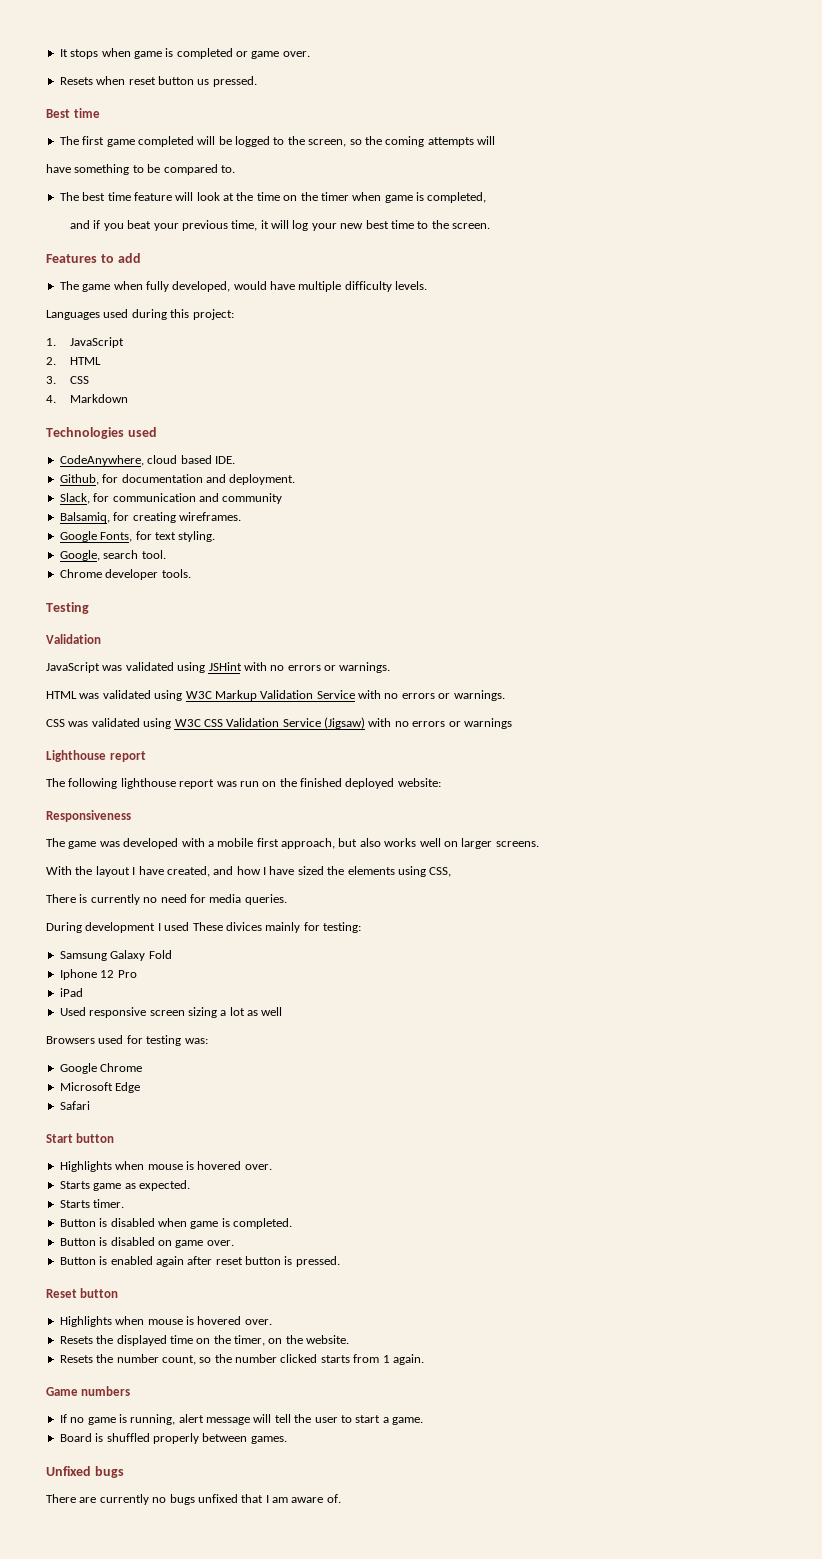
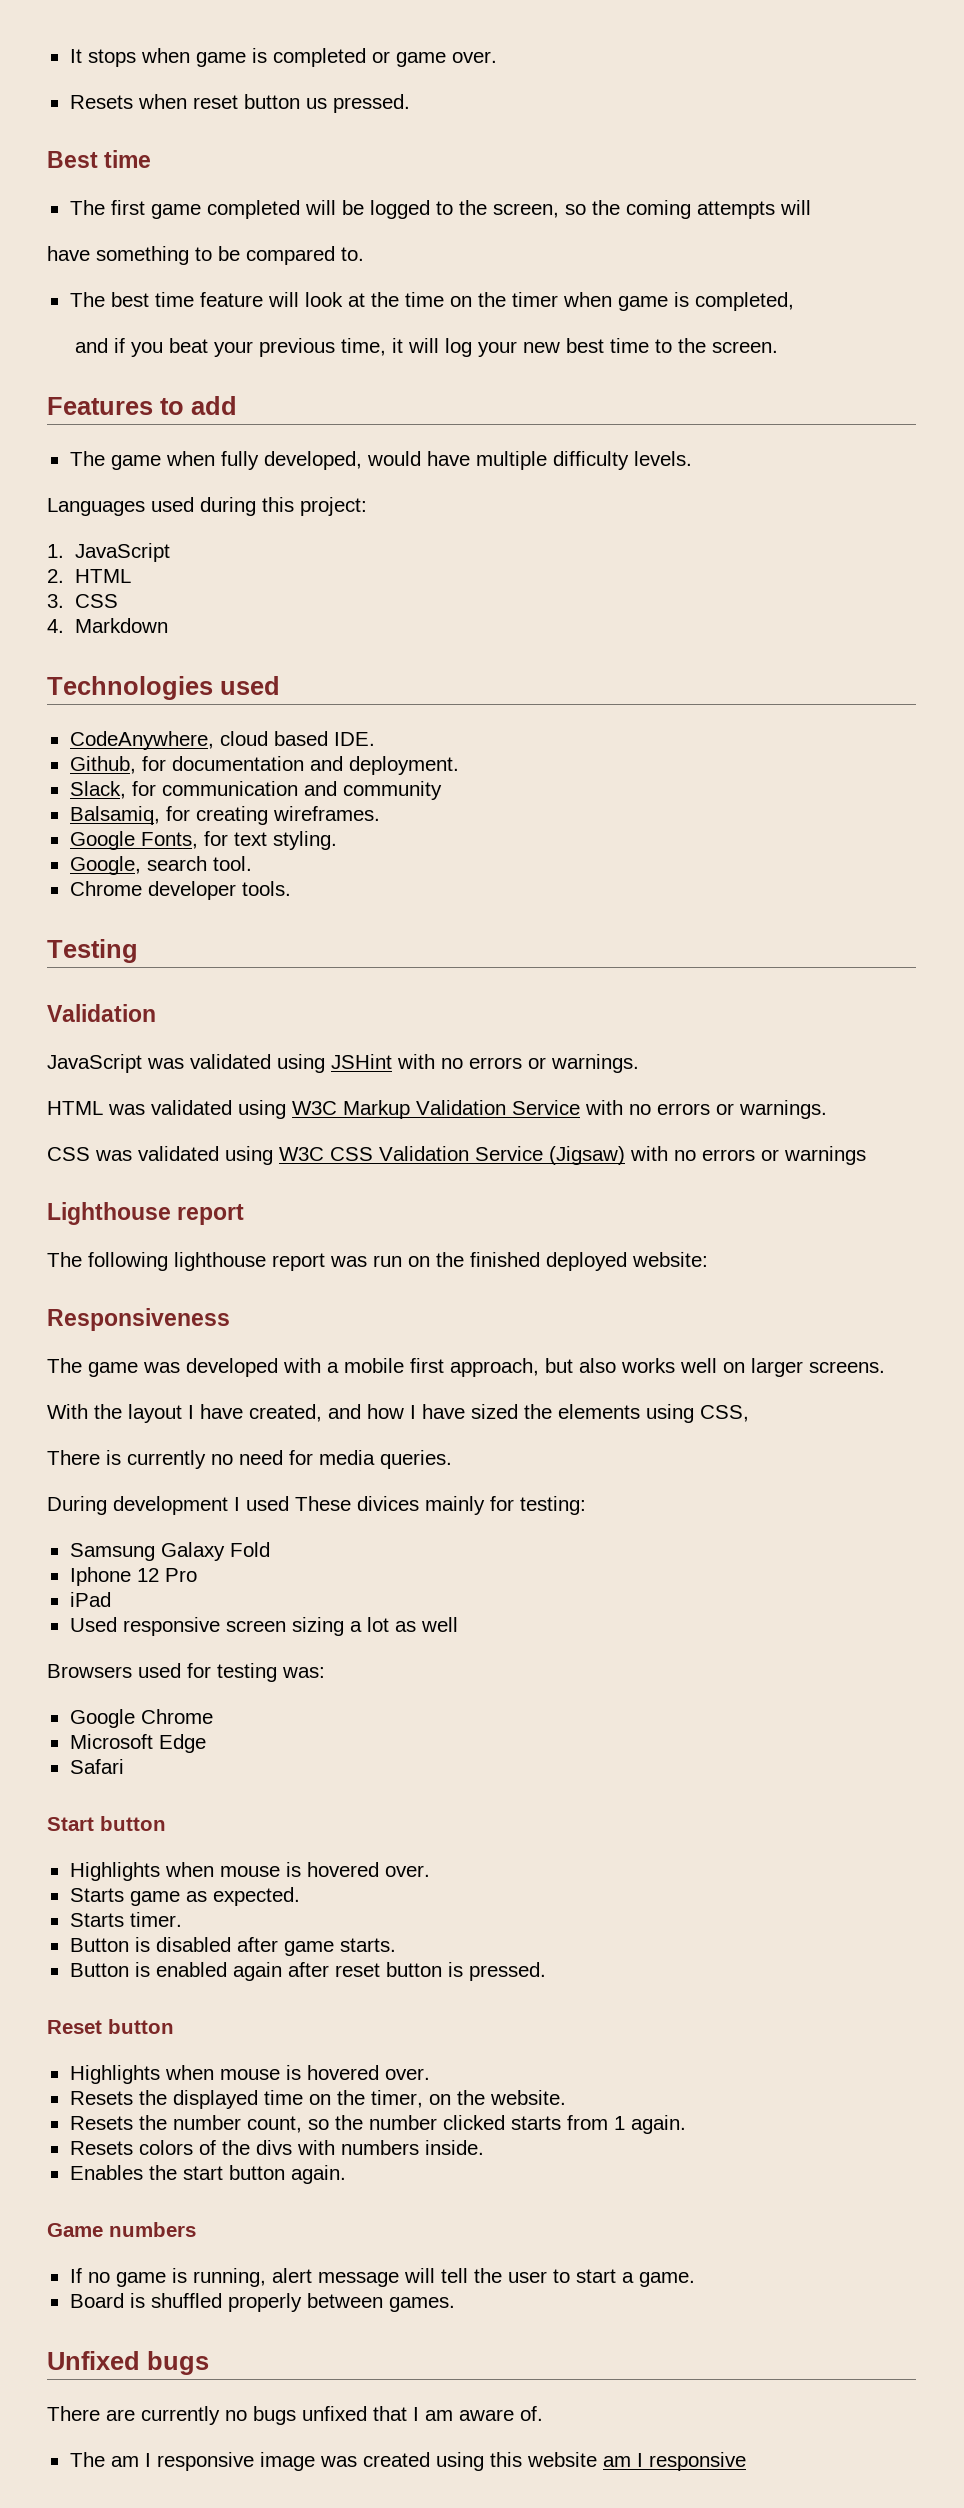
[157,1218,292,1229] [59,1237,234,1248] when game is completed. // Button is disabled on game over. -> [236,1937,396,1956] after game starts.
(424, 1359) none -> [69,2140,484,2155] [69,2165,346,2184] // Resets colors of the divs with numbers inside. // Enables the start button again.
(341, 1498) none -> [69,2452,746,2471] // The am I responsive image was created using this website am I responsive

